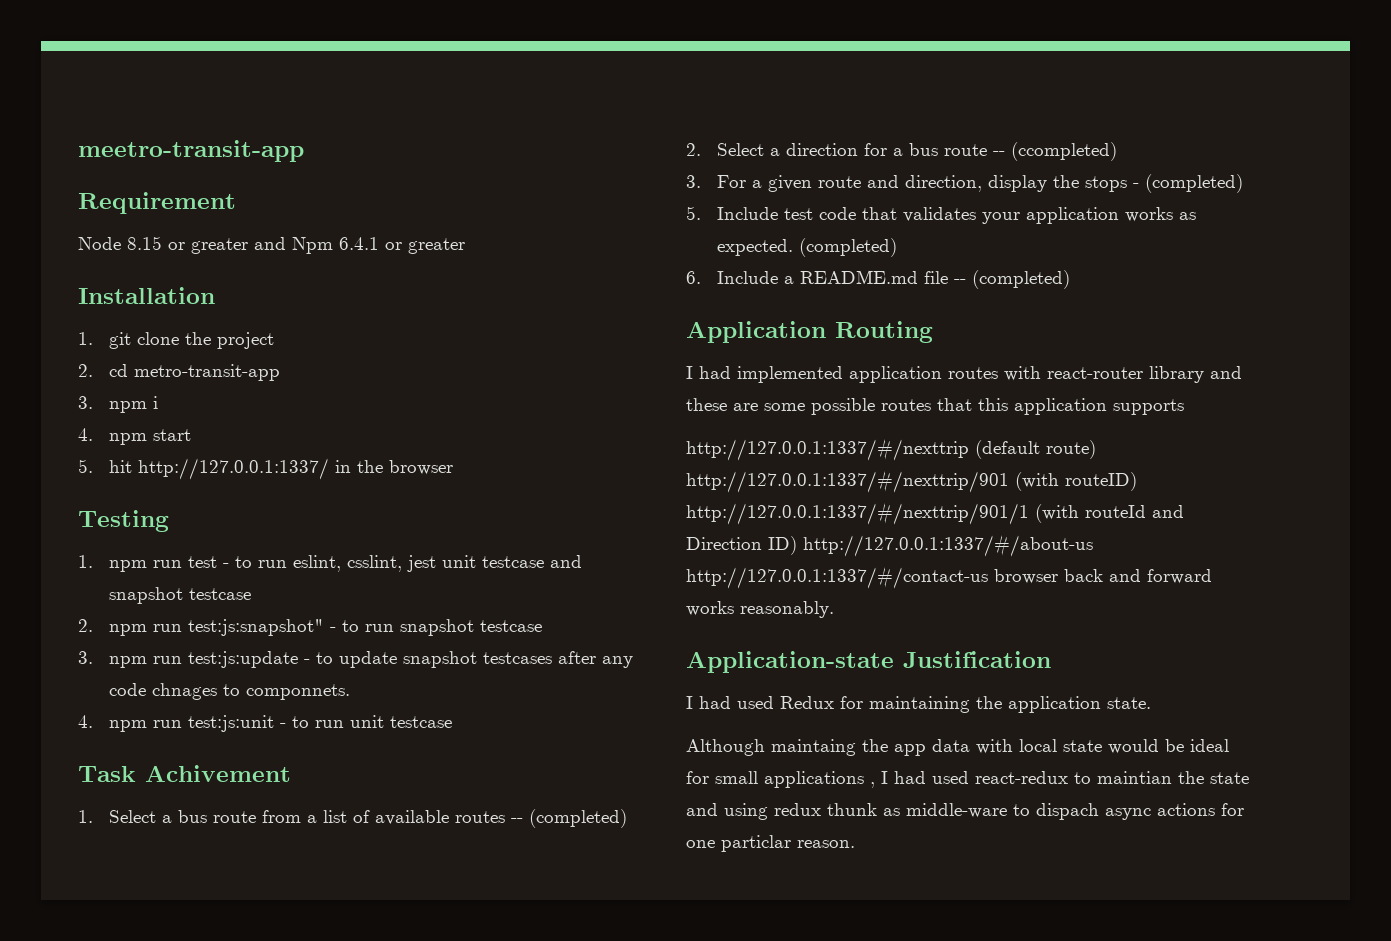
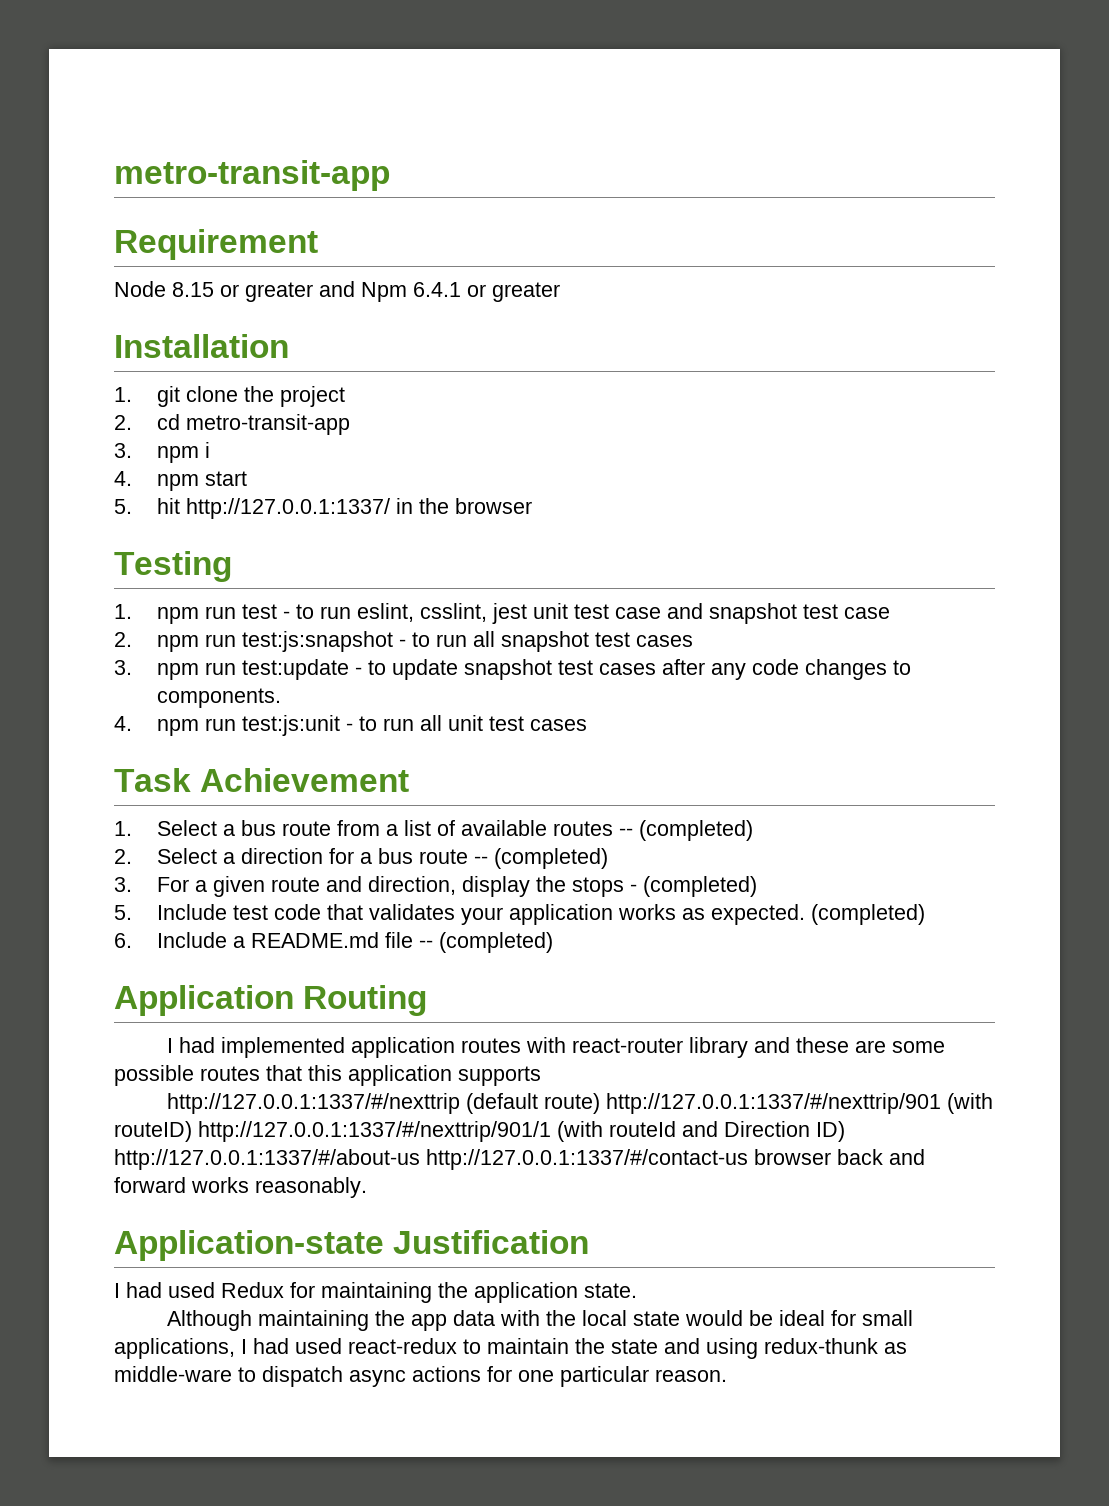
[78,140,304,162] meetro-transit-app -> [114,160,390,191] metro-transit-app
[482,555,583,568] [109,587,252,604] testcase and snapshot testcase -> [573,603,890,624] test case and snapshot test case
[188,619,543,636] test:js:snapshot" - to run snapshot testcase -> [241,631,693,652] test:js:snapshot - to run all snapshot test cases
[188,651,299,668] test:js:update -> [241,659,349,680] test:update
[483,652,553,664] testcases -> [557,660,656,675] test cases
[152,683,351,700] chnages to componnets. -> [804,659,911,680] [156,688,281,708] changes to components.
[350,715,453,728] unit testcase -> [419,715,587,731] all unit test cases
[145,765,291,782] Achivement -> [200,768,410,792] Achievement
[1011,142,1118,161] (ccompleted) -> [493,848,608,869] (completed)
[771,739,856,756] maintaing -> [257,1310,369,1331] maintaining
(1013, 746) none -> [545,1310,576,1326] the
[764,771,875,788] applications , -> [114,1338,235,1359] applications,
[1097,771,1172,784] maintian -> [487,1338,569,1354] maintain
[774,803,877,816] redux thunk -> [764,1338,878,1354] redux-thunk
[1036,803,1099,820] dispach -> [262,1366,343,1387] dispatch
[721,835,791,852] particlar -> [560,1366,649,1387] particular

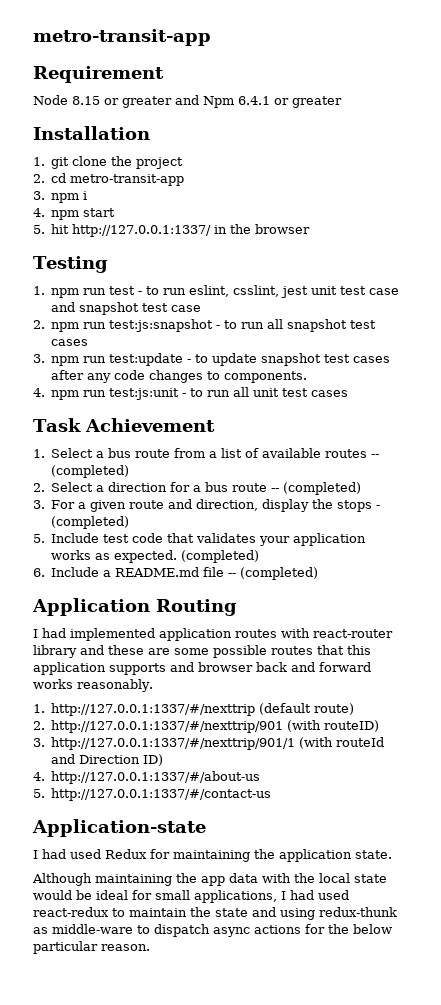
[166,1093,993,1114] [114,1121,845,1142] [114,1149,748,1170] // http://127.0.0.1:1337/#/nexttrip (default route) http://127.0.0.1:1337/#/nexttrip/901 (with routeID) http://127.0.0.1:1337/#/nexttrip/901/1 (with routeId and Direction ID) http://127.0.0.1:1337/#/about-us http://127.0.0.1:1337/#/contact-us -> [170,662,194,672] and
(367, 1187) none -> [33,703,355,716] [33,720,380,733] [33,737,385,750] [51,754,164,766] [33,771,261,784] [33,788,272,801] // 1. http://127.0.0.1:1337/#/nexttrip (default route) // 2. http://127.0.0.1:1337/#/nexttrip/901 (with routeID) // 3. http://127.0.0.1:1337/#/nexttrip/901/1 (with routeId and Direction ID) // 4. http://127.0.0.1:1337/#/about-us // 5. http://127.0.0.1:1337/#/contact-us
[393,1230,590,1254] Justification -> (206, 828) none
[518,1370,554,1382] one -> [328,924,392,934] the below

